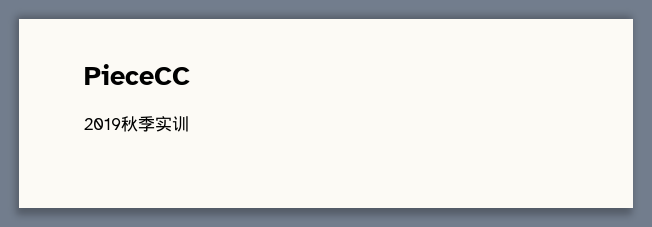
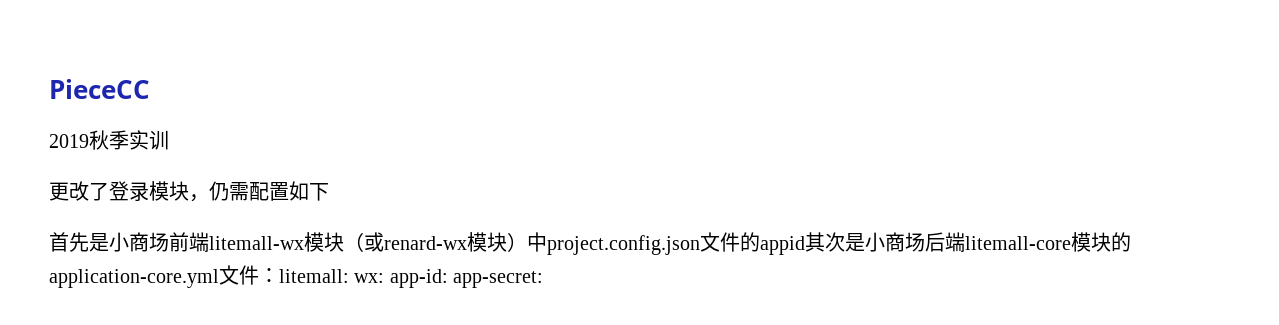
(189, 124) none -> [49,181,329,202] [49,232,1131,255] [49,265,544,288] // 更改了登录模块，仍需配置如下 // 首先是小商场前端litemall-wx模块（或renard-wx模块）中project.config.json文件的appid其次是小商场后端litemall-core模块的application-core.yml文件：litemall: wx: app-id: app-secret:

